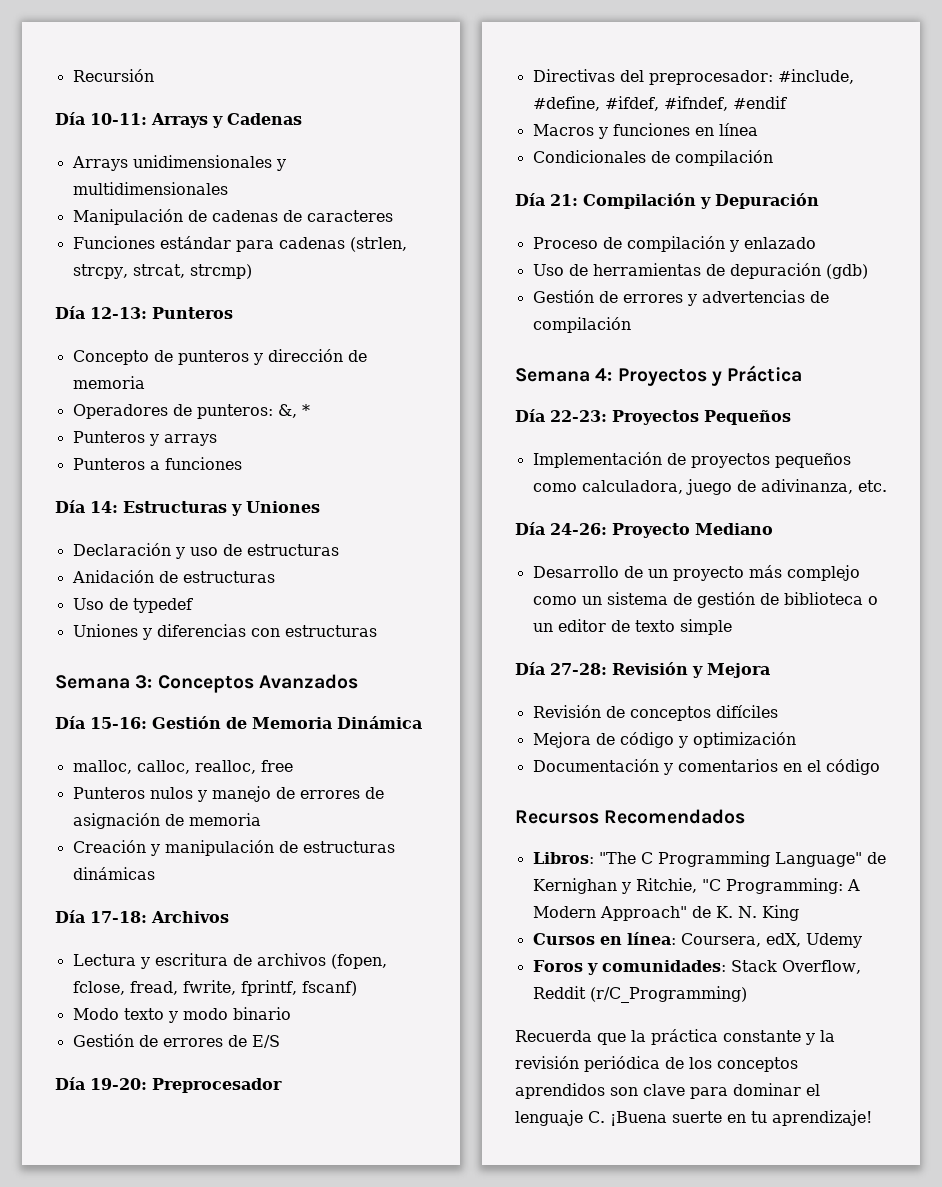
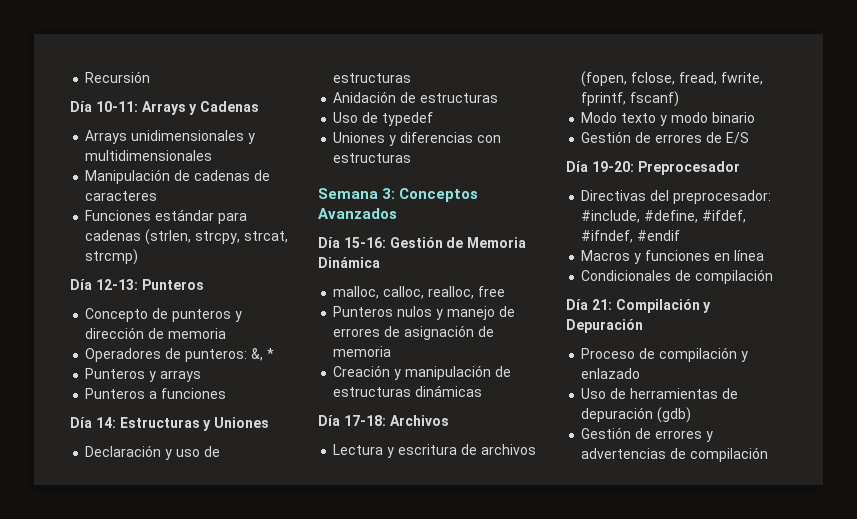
[515,365,803,386] [515,409,791,425] [532,452,851,468] [532,479,887,495] [515,522,773,538] [532,565,860,581] [532,592,878,608] [532,619,732,635] [515,662,770,678] [532,705,778,721] [532,732,796,748] [532,759,880,775] [515,809,746,824] [532,851,886,867] [532,878,860,894] [532,905,799,921] [532,932,862,948] [532,960,861,975] [532,986,747,1003] [515,1029,835,1045] [515,1056,798,1072] [515,1083,820,1099] [515,1110,872,1126] // Semana 4: Proyectos y Práctica // Día 22-23: Proyectos Pequeños // Implementación de proyectos pequeños como calculadora, juego de adivinanza, etc. // Día 24-26: Proyecto Mediano // Desarrollo de un proyecto más complejo como un sistema de gestión de biblioteca o un editor de texto simple // Día 27-28: Revisión y Mejora // Revisión de conceptos difíciles // Mejora de código y optimización // Documentación y comentarios en el código // Recursos Recomendados // Libros: "The C Programming Language" de Kernighan y Ritchie, "C Programming: A Modern Approach" de K. N. King // Cursos en línea: Coursera, edX, Udemy // Foros y comunidades: Stack Overflow, Reddit (r/C_Programming) // Recuerda que la práctica constante y la revisión periódica de los conceptos aprendidos son clave para dominar el lenguaje C. ¡Buena suerte en tu aprendizaje! -> (768, 454) none

